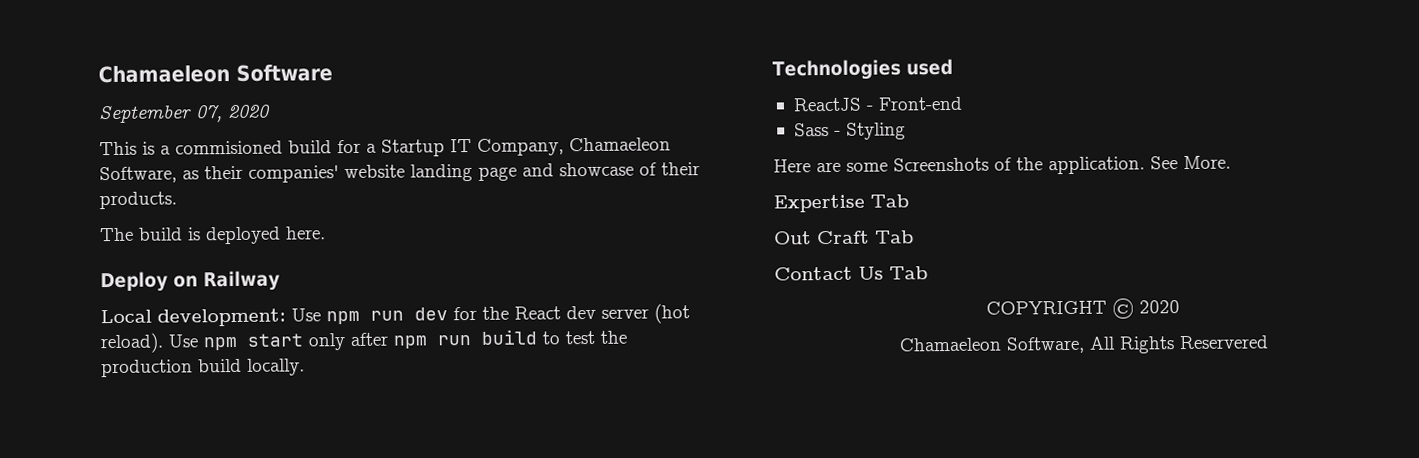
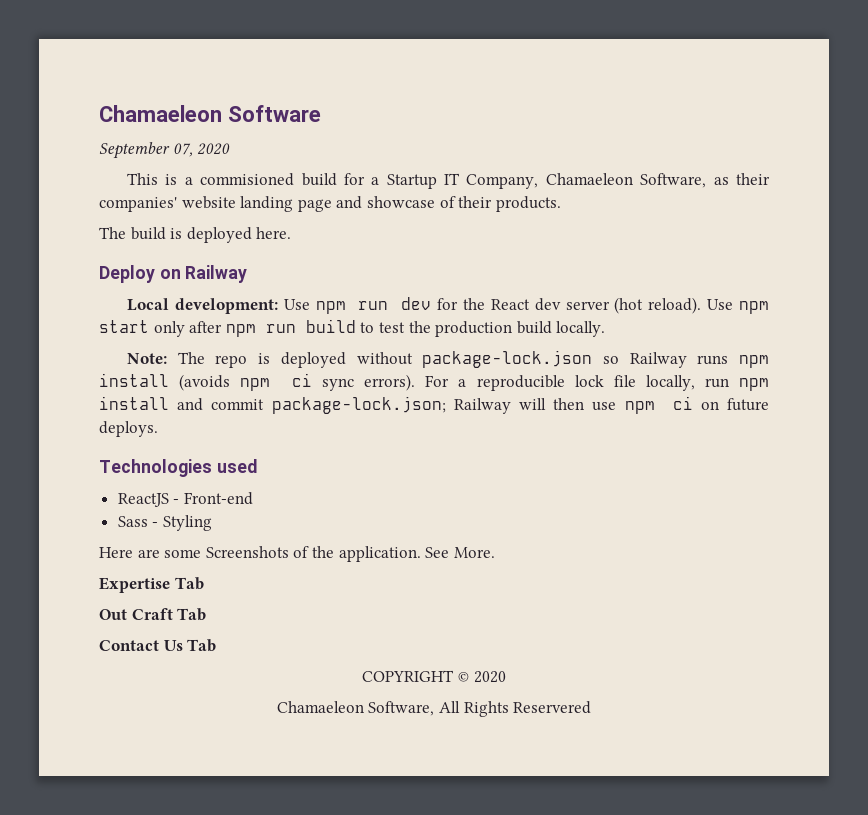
(305, 367) none -> [127,350,769,368] [99,373,769,391] [99,396,769,414] [99,421,158,437] // Note: The repo is deployed without package-lock.json so Railway runs npm install (avoids npm ci sync errors). For a reproducible lock file locally, run npm install and commit package-lock.json; Railway will then use npm ci on future deploys.

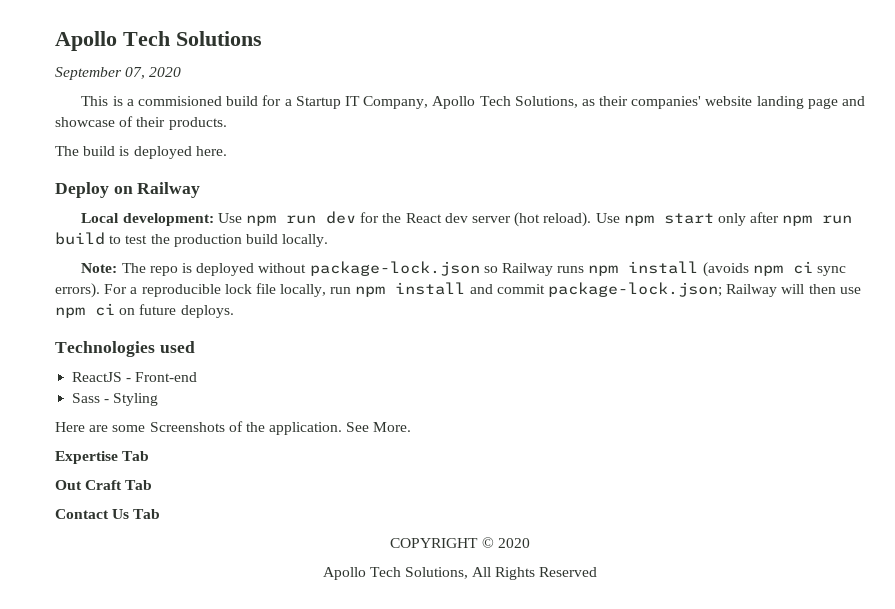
[99,105,321,122] Chamaeleon Software -> [55,31,262,51] Apollo Tech Solutions
[545,173,707,188] Chamaeleon Software, -> [432,96,578,109] Apollo Tech Solutions,
[276,701,435,716] Chamaeleon Software, -> [322,567,468,580] Apollo Tech Solutions,
[513,701,592,714] Reservered -> [539,567,598,577] Reserved

